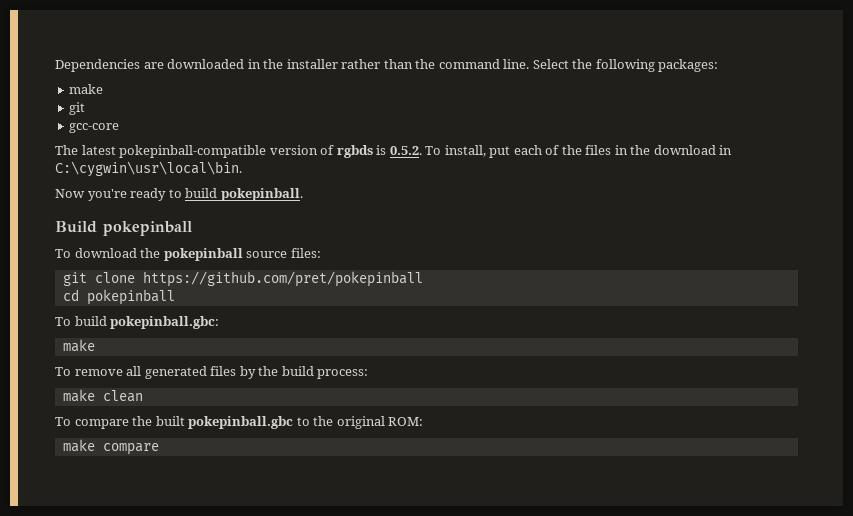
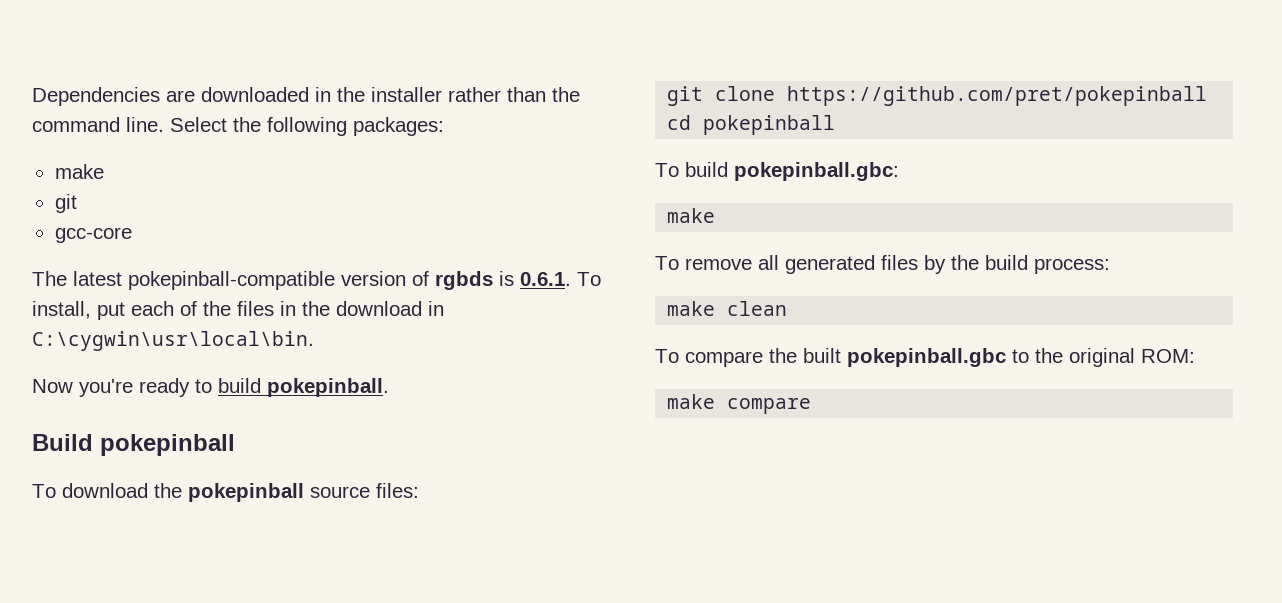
[389,146,422,155] 0.5.2. -> [520,272,571,286] 0.6.1.

